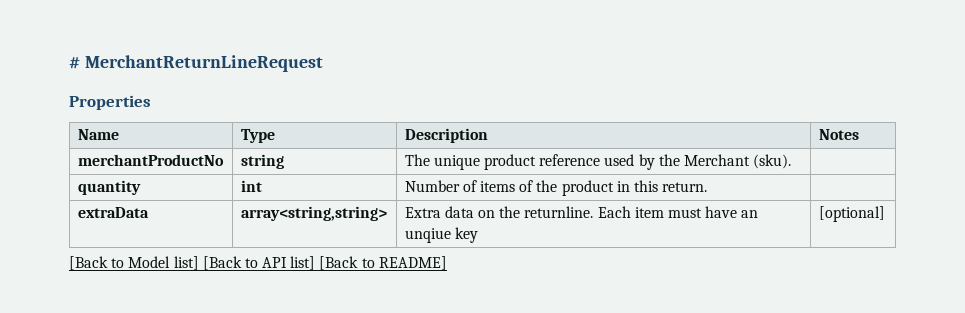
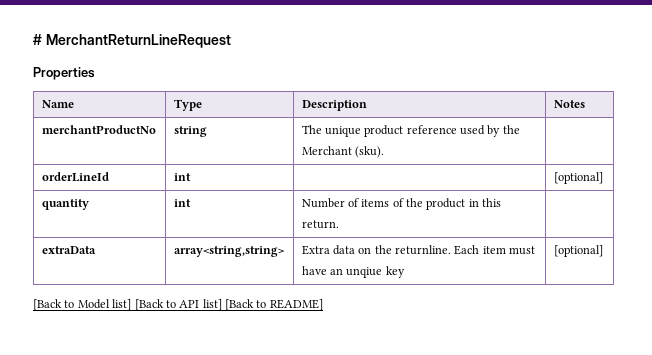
(792, 161) none -> [41,172,109,182] [173,173,191,181] [553,172,603,184] // orderLineId | int | | [optional]

